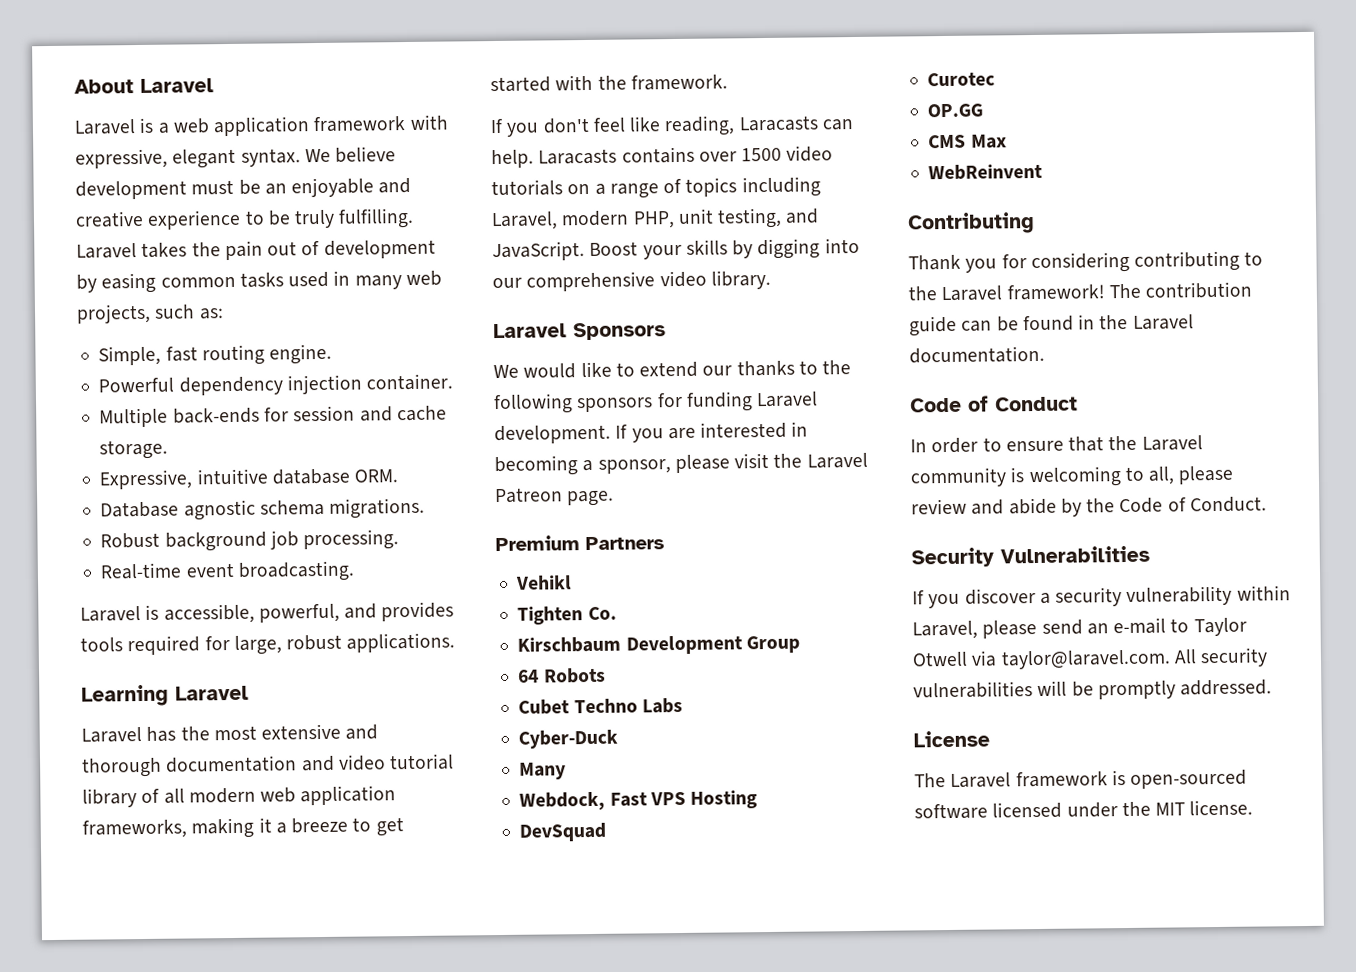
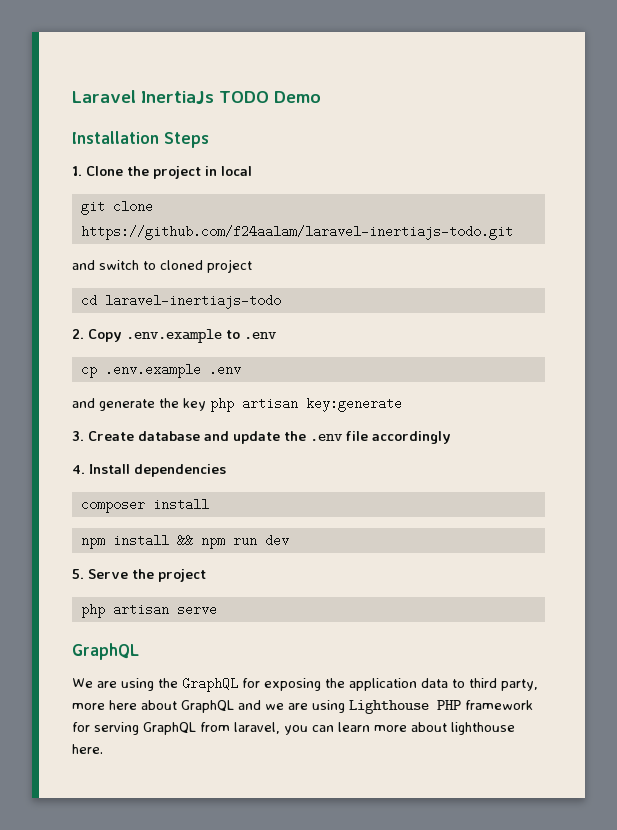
[74,78,214,94] [74,114,449,137] [75,146,397,169] [75,177,412,200] [75,207,415,230] [76,239,436,261] [76,270,442,294] [76,303,224,324] [98,343,333,366] [98,373,454,396] [99,405,447,428] [99,439,169,460] [99,468,399,490] [100,497,426,521] [100,529,400,552] [100,560,355,582] [80,601,455,624] [80,632,456,656] [81,684,249,707] [81,723,379,743] [82,753,455,778] [82,785,397,808] [82,817,404,839] [490,74,728,93] [490,115,854,137] [491,145,834,169] [491,176,821,199] [491,207,820,231] [492,237,860,262] [492,269,771,292] [493,322,666,341] [493,360,852,379] [493,391,819,415] [494,421,809,445] [494,452,868,477] [495,487,615,507] [495,535,665,552] [515,575,573,590] [517,606,617,625] [517,635,800,655] [518,667,606,684] [518,697,683,715] [518,729,619,749] [519,762,567,780] [519,790,759,811] [519,822,607,842] [927,72,996,87] [927,103,984,118] [928,134,1007,149] [928,163,1044,181] [907,212,1035,235] [908,250,1264,274] [908,281,1253,302] [909,314,1194,337] [909,345,1045,364] [910,395,1078,413] [910,435,1203,454] [910,465,1235,488] [911,496,1267,517] [911,545,1150,568] [912,585,1291,609] [912,617,1247,640] [912,647,1269,670] [913,679,1273,700] [913,730,990,748] [914,769,1248,789] [914,799,1254,820] About Laravel // Laravel is a web application framework with expressive, elegant syntax. We believe development must be an enjoyable and creative experience to be truly fulfilling. Laravel takes the pain out of development by easing common tasks used in many web projects, such as: // Simple, fast routing engine. // Powerful dependency injection container. // Multiple back-ends for session and cache storage. // Expressive, intuitive database ORM. // Database agnostic schema migrations. // Robust background job processing. // Real-time event broadcasting. // Laravel is accessible, powerful, and provides tools required for large, robust applications. // Learning Laravel // Laravel has the most extensive and thorough documentation and video tutorial library of all modern web application frameworks, making it a breeze to get started with the framework. // If you don't feel like reading, Laracasts can help. Laracasts contains over 1500 video tutorials on a range of topics including Laravel, modern PHP, unit testing, and JavaScript. Boost your skills by digging into our comprehensive video library. // Laravel Sponsors // We would like to extend our thanks to the following sponsors for funding Laravel development. If you are interested in becoming a sponsor, please visit the Laravel Patreon page. // Premium Partners // Vehikl // Tighten Co. // Kirschbaum Development Group // 64 Robots // Cubet Techno Labs // Cyber-Duck // Many // Webdock, Fast VPS Hosting // DevSquad // Curotec // OP.GG // CMS Max // WebReinvent // Contributing // Thank you for considering contributing to the Laravel framework! The contribution guide can be found in the Laravel documentation. // Code of Conduct // In order to ensure that the Laravel community is welcoming to all, please review and abide by the Code of Conduct. // Security Vulnerabilities // If you discover a security vulnerability within Laravel, please send an e-mail to Taylor Otwell via taylor@laravel.com. All security vulnerabilities will be promptly addressed. // License // The Laravel framework is open-sourced software licensed under the MIT license. -> [72,90,321,104] [72,131,209,148] [72,166,252,179] [80,200,153,215] [80,225,513,240] [72,259,252,273] [80,294,281,309] [72,329,276,343] [80,363,241,378] [72,397,402,412] [72,431,451,444] [72,464,226,477] [80,498,209,513] [80,534,289,549] [72,569,206,582] [80,603,217,618] [72,643,139,660] [72,677,538,692] [72,700,533,714] [72,722,515,735] [72,744,103,754] Laravel InertiaJs TODO Demo // Installation Steps // 1. Clone the project in local // git clone https://github.com/f24aalam/laravel-inertiajs-todo.git // and switch to cloned project // cd laravel-inertiajs-todo // 2. Copy .env.example to .env // cp .env.example .env // and generate the key php artisan key:generate // 3. Create database and update the .env file accordingly // 4. Install dependencies // composer install // npm install && npm run dev // 5. Serve the project // php artisan serve // GraphQL // We are using the GraphQL for exposing the application data to third party, more here about GraphQL and we are using Lighthouse PHP framework for serving GraphQL from laravel, you can learn more about lighthouse here.

